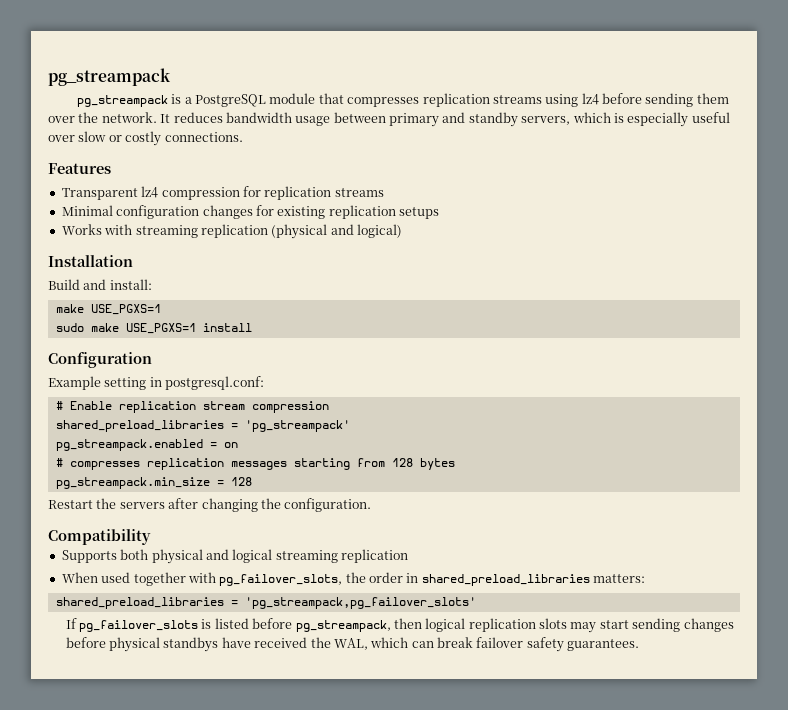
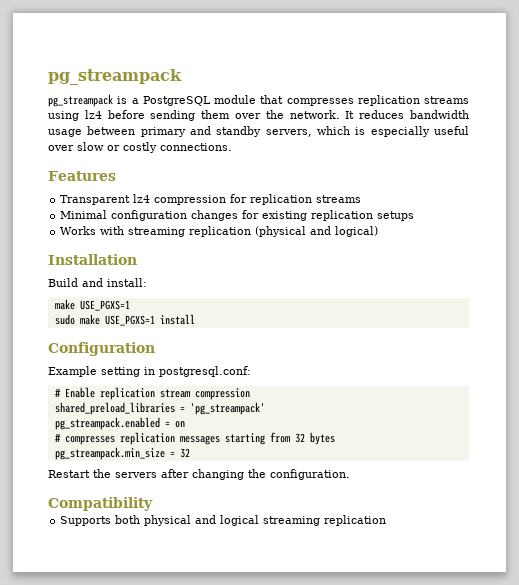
[391,458,413,467] 128 -> [294,433,305,443] 32
[230,477,252,486] 128 -> [179,448,190,458] 32
[61,572,646,586] [55,597,476,609] [65,618,734,633] [65,637,640,652] // When used together with pg_failover_slots, the order in shared_preload_libraries matters: // shared_preload_libraries = 'pg_streampack,pg_failover_slots' // If pg_failover_slots is listed before pg_streampack, then logical replication slots may start sending changes before physical standbys have received the WAL, which can break failover safety guarantees. -> (387, 520) none

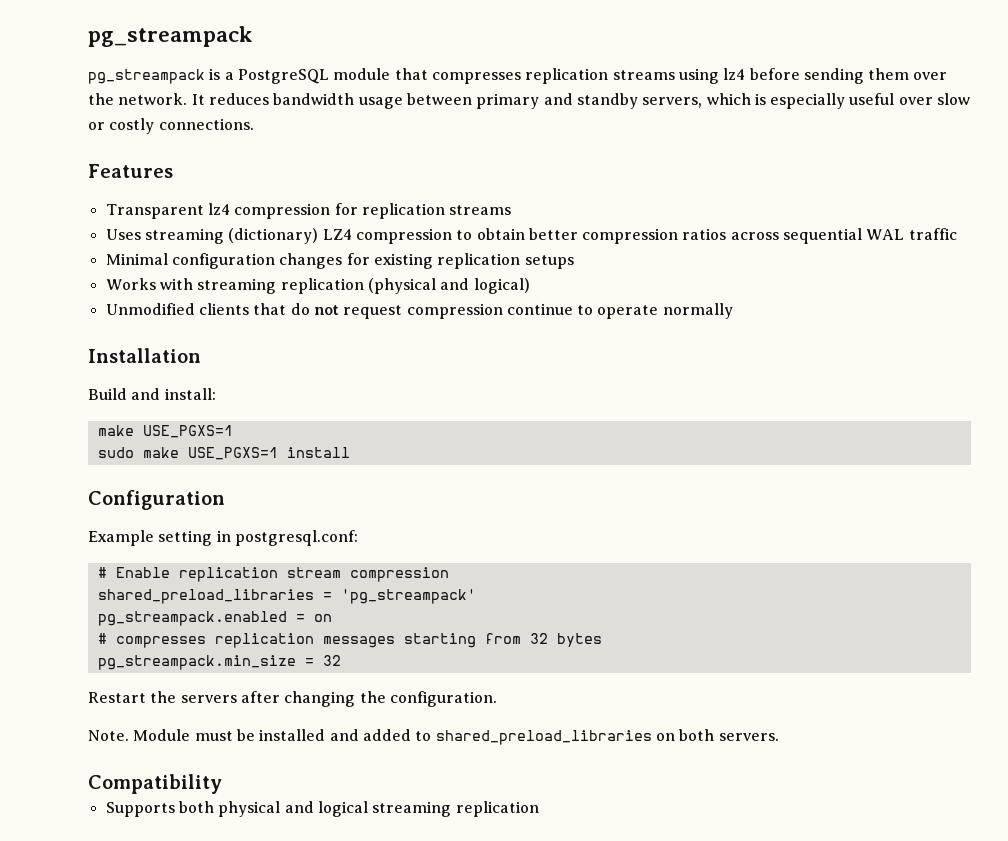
(362, 199) none -> [105,228,957,244] // Uses streaming (dictionary) LZ4 compression to obtain better compression ratios across sequential WAL traffic
(379, 231) none -> [105,303,733,319] // Unmodified clients that do not request compression continue to operate normally
(350, 474) none -> [88,729,779,745] // Note. Module must be installed and added to shared_preload_libraries on both servers.

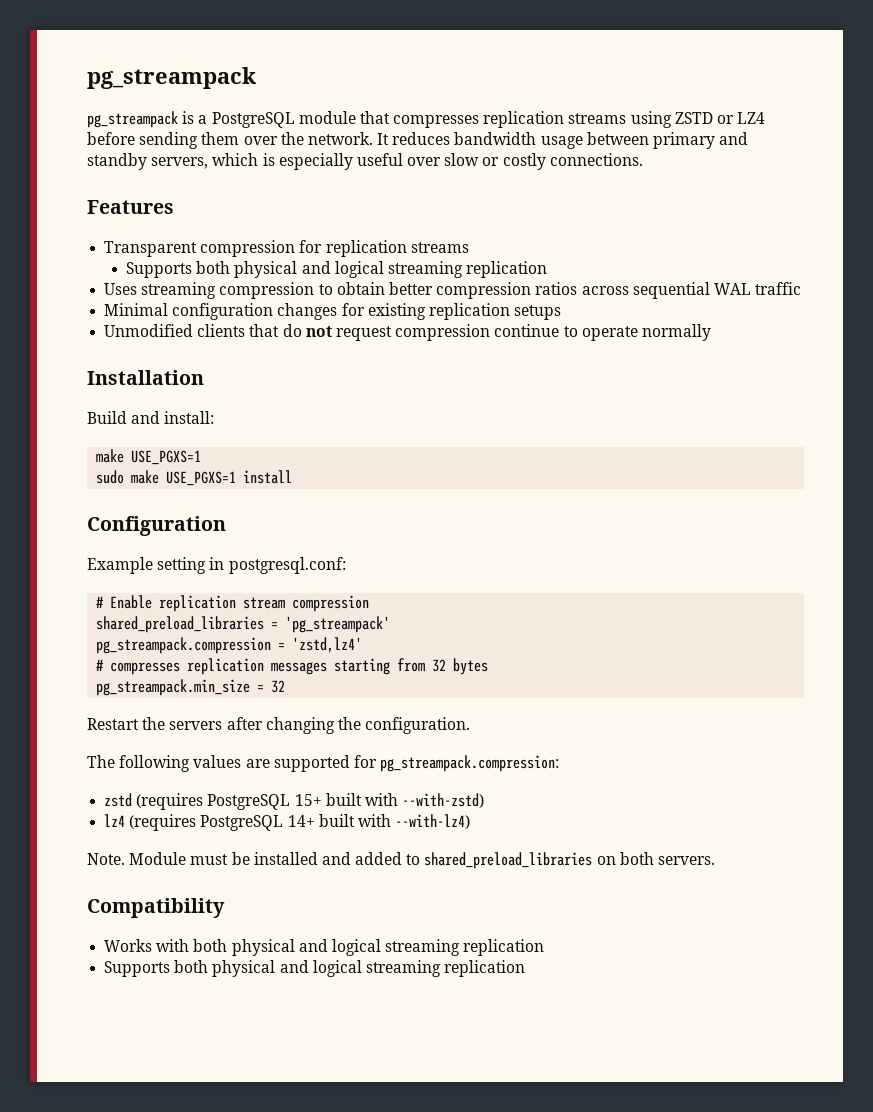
[723,68,746,80] lz4 -> [674,112,766,124] ZSTD or LZ4
[207,203,230,215] lz4 -> (198, 249) none
(512, 210) none -> [125,261,548,278] // Supports both physical and logical streaming replication
[228,228,352,244] (dictionary) LZ4 -> (217, 290) none
[105,278,530,294] // Works with streaming replication (physical and logical) -> (562, 312) none
[97,611,332,626] pg_streampack.enabled = on -> [96,637,363,654] pg_streampack.compression = 'zstd,lz4'
(497, 699) none -> [87,755,560,772] [104,793,485,810] [104,814,471,831] // The following values are supported for pg_streampack.compression: // zstd (requires PostgreSQL 15+ built with --with-zstd) // lz4 (requires PostgreSQL 14+ built with --with-lz4)
(222, 784) none -> [104,939,545,956] // Works with both physical and logical streaming replication

